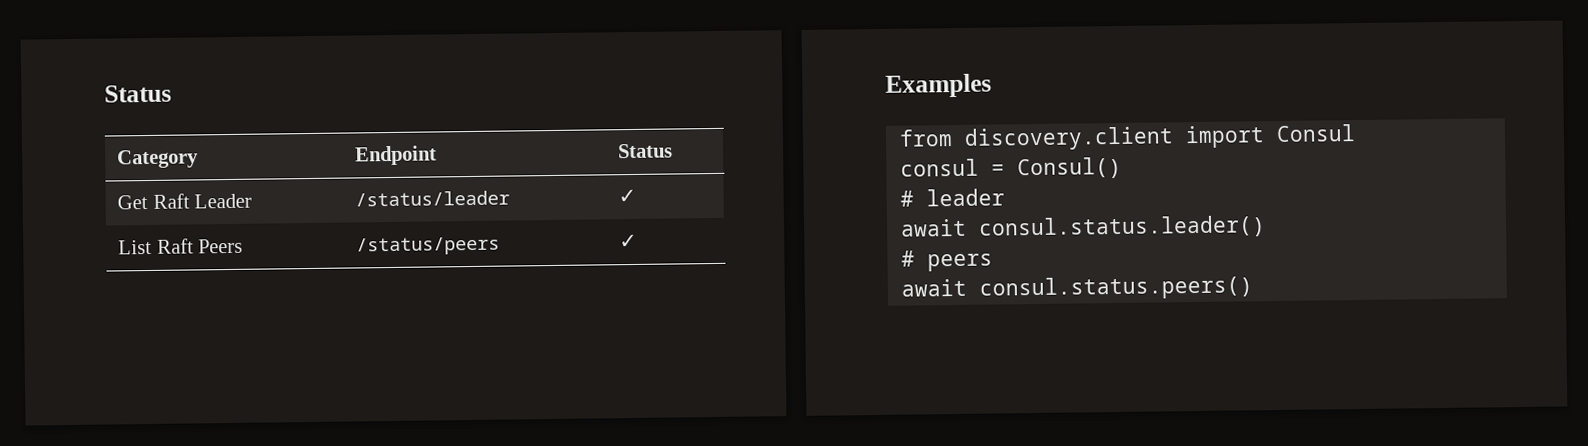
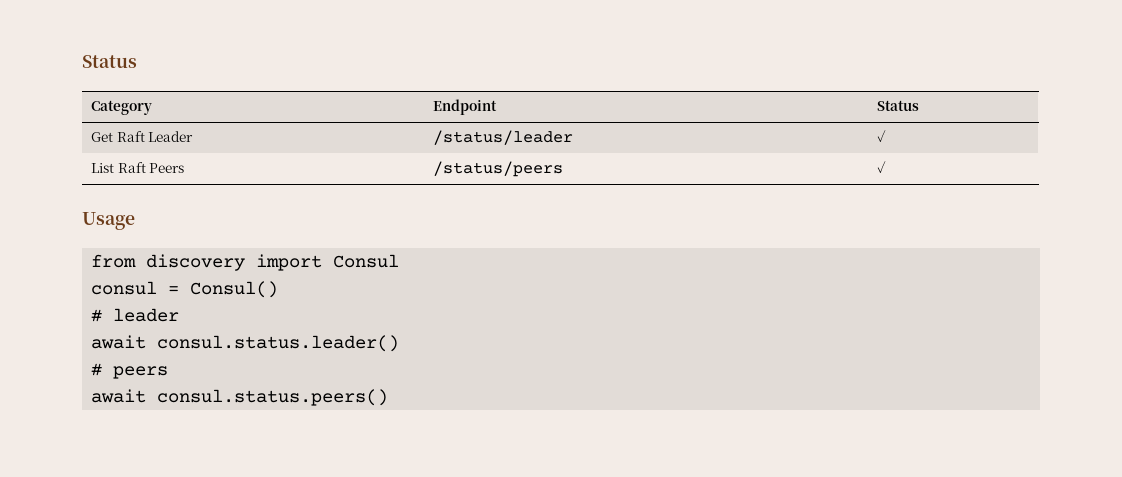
[885,73,992,98] Examples -> [82,212,135,230] Usage
[963,126,1174,151] discovery.client -> [146,254,245,271] discovery

